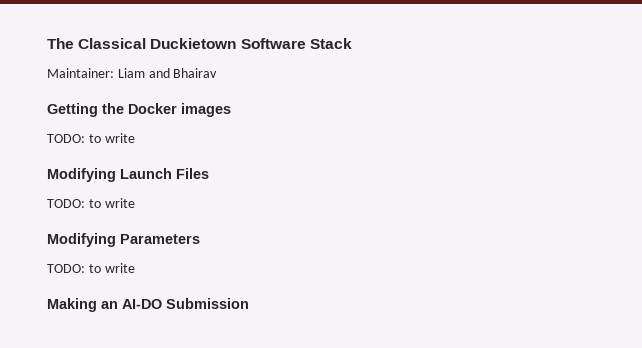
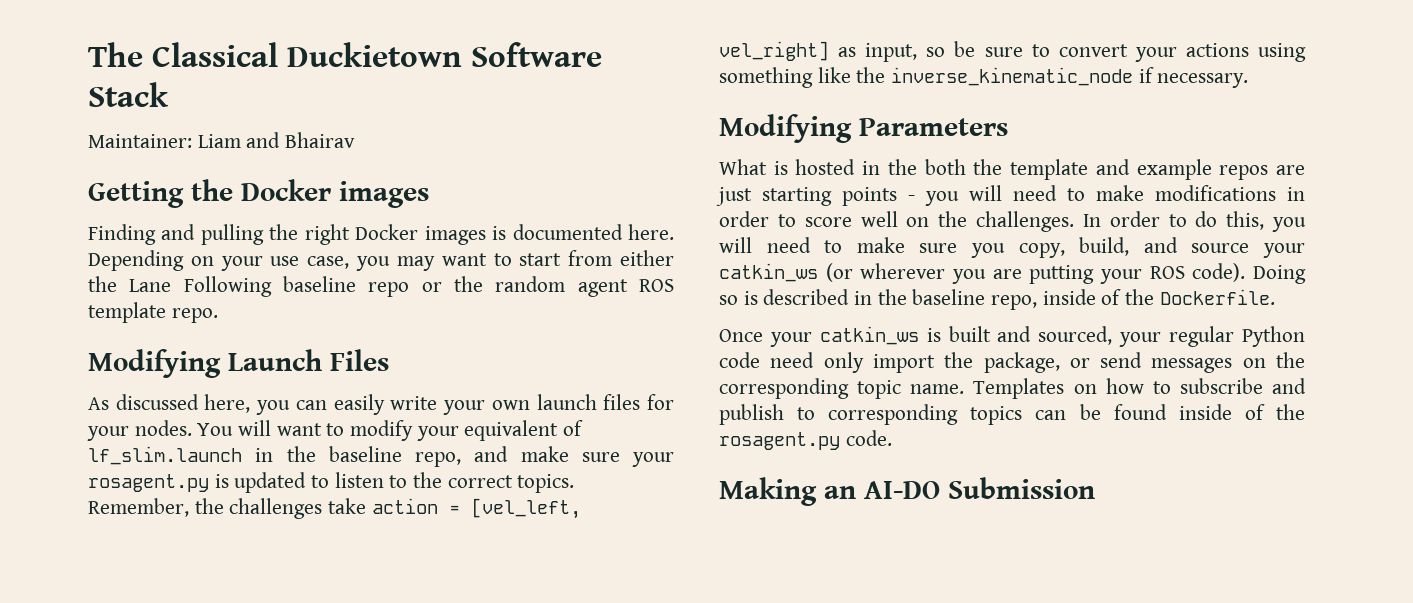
[47,133,135,143] [47,168,209,182] [47,198,135,208] [47,233,200,247] [47,263,135,273] TODO: to write // Modifying Launch Files // TODO: to write // Modifying Parameters // TODO: to write -> [88,224,675,245] [88,250,674,271] [88,276,674,297] [88,302,218,323] [88,349,389,378] [88,394,675,415] [87,420,584,441] [88,446,674,467] [88,472,575,493] [88,498,581,519] [719,41,1306,62] [719,67,1249,88] [719,114,1008,143] [719,159,1305,180] [716,185,1305,206] [719,211,1306,232] [719,237,1305,258] [719,263,1306,284] [719,289,1275,310] [719,326,1305,347] [719,352,1305,373] [719,378,1306,399] [719,404,1305,425] [719,430,892,450] Finding and pulling the right Docker images is documented here. Depending on your use case, you may want to start from either the Lane Following baseline repo or the random agent ROS template repo. // Modifying Launch Files // As discussed here, you can easily write your own launch files for your nodes. You will want to modify your equivalent of lf_slim.launch in the baseline repo, and make sure your rosagent.py is updated to listen to the correct topics. Remember, the challenges take action = [vel_left, vel_right] as input, so be sure to convert your actions using something like the inverse_kinematic_node if necessary. // Modifying Parameters // What is hosted in the both the template and example repos are just starting points - you will need to make modifications in order to score well on the challenges. In order to do this, you will need to make sure you copy, build, and source your catkin_ws (or wherever you are putting your ROS code). Doing so is described in the baseline repo, inside of the Dockerfile. // Once your catkin_ws is built and sourced, your regular Python code need only import the package, or send messages on the corresponding topic name. Templates on how to subscribe and publish to corresponding topics can be found inside of the rosagent.py code.

